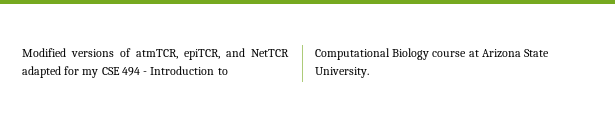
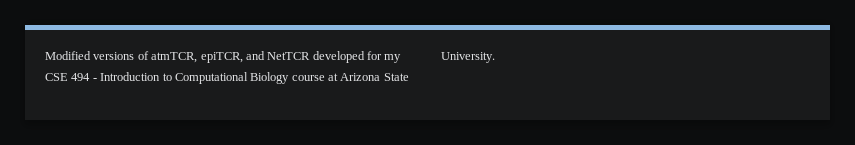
[22,66,61,78] adapted -> [312,51,365,63] developed

